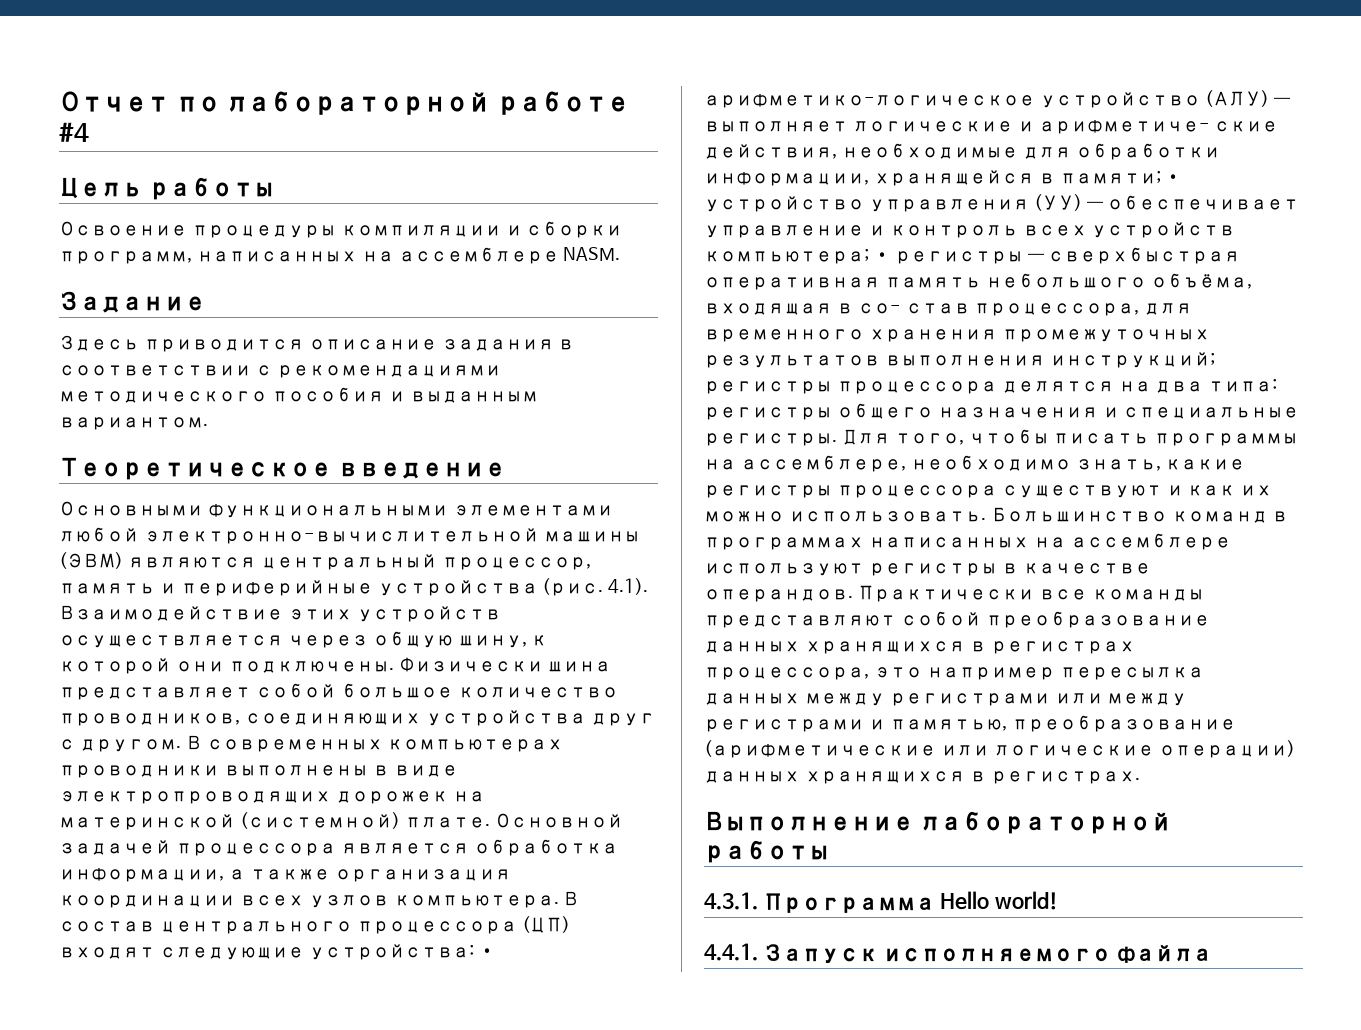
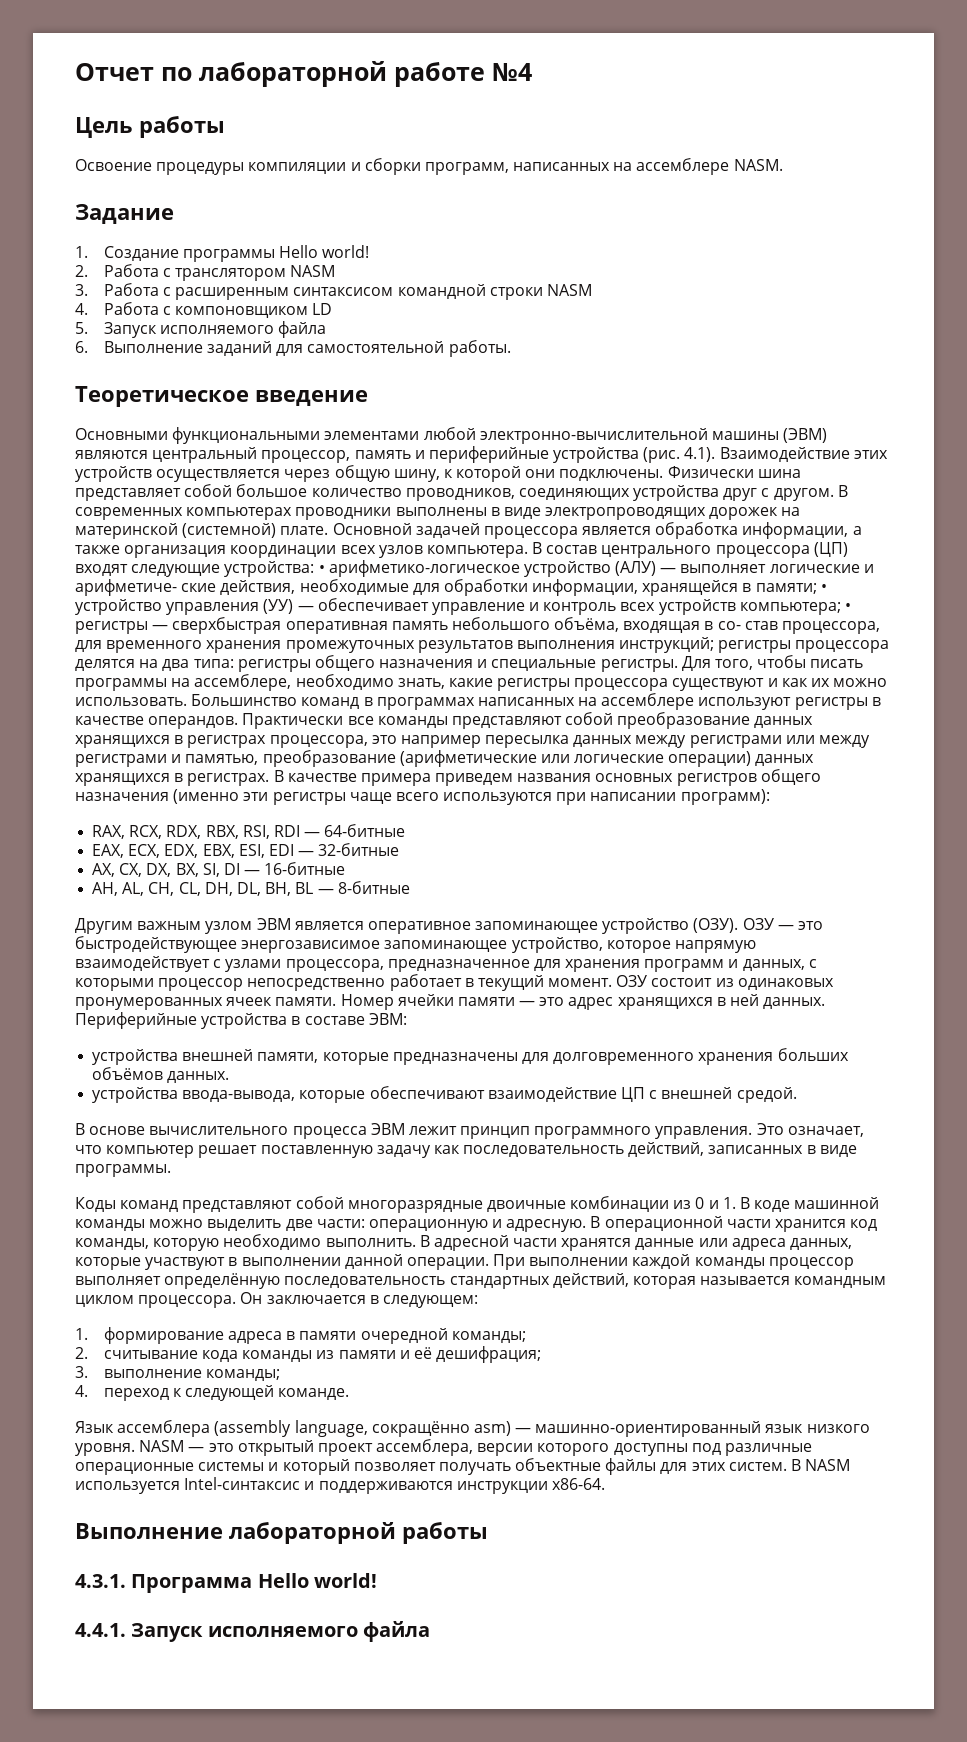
[59,122,89,142] #4 -> [492,63,532,81] №4
[59,335,575,352] [59,365,501,378] [59,387,538,403] [59,417,208,430] Здесь приводится описание задания в соответствии с рекомендациями методического пособия и выданным вариантом. -> [75,245,370,262] [75,264,336,281] [75,283,592,300] [75,302,333,318] [75,321,327,338] [75,340,511,357] 1. Создание программы Hello world! // 2. Работа с транслятором NASM // 3. Работа с расширенным синтаксисом командной строки NASM // 4. Работа с компоновщиком LD // 5. Запуск исполняемого файла // 6. Выполнение заданий для самостоятельной работы.
(1140, 777) none -> [273,769,821,786] [75,789,770,805] [92,824,406,839] [92,843,400,858] [92,862,346,877] [92,881,410,896] [75,918,824,934] [75,936,756,953] [75,956,817,972] [75,974,834,991] [75,994,826,1010] [75,1012,407,1029] [92,1048,849,1065] [92,1067,230,1083] [92,1086,797,1103] [75,1123,864,1139] [75,1142,857,1158] [75,1164,171,1177] [75,1196,880,1213] [75,1216,878,1232] [75,1234,853,1251] [75,1254,854,1270] [75,1273,887,1289] [75,1292,478,1308] [75,1327,526,1344] [75,1346,542,1363] [75,1366,280,1381] [75,1385,350,1401] [75,1420,870,1437] [75,1439,813,1456] [75,1458,851,1475] [75,1477,605,1494] В качестве примера приведем названия основных регистров общего назначения (именно эти регистры чаще всего используются при написании программ): // RAX, RCX, RDX, RBX, RSI, RDI — 64-битные // EAX, ECX, EDX, EBX, ESI, EDI — 32-битные // AX, CX, DX, BX, SI, DI — 16-битные // AH, AL, CH, CL, DH, DL, BH, BL — 8-битные // Другим важным узлом ЭВМ является оперативное запоминающее устройство (ОЗУ). ОЗУ — это быстродействующее энергозависимое запоминающее устройство, которое напрямую взаимодействует с узлами процессора, предназначенное для хранения программ и данных, с которыми процессор непосредственно работает в текущий момент. ОЗУ состоит из одинаковых пронумерованных ячеек памяти. Номер ячейки памяти — это адрес хранящихся в ней данных. Периферийные устройства в составе ЭВМ: // устройства внешней памяти, которые предназначены для долговременного хранения больших объёмов данных. // устройства ввода-вывода, которые обеспечивают взаимодействие ЦП с внешней средой. // В основе вычислительного процесса ЭВМ лежит принцип программного управления. Это означает, что компьютер решает поставленную задачу как последовательность действий, записанных в виде программы. // Коды команд представляют собой многоразрядные двоичные комбинации из 0 и 1. В коде машинной команды можно выделить две части: операционную и адресную. В операционной части хранится код команды, которую необходимо выполнить. В адресной части хранятся данные или адреса данных, которые участвуют в выполнении данной операции. При выполнении каждой команды процессор выполняет определённую последовательность стандартных действий, которая называется командным циклом процессора. Он заключается в следующем: // 1. формирование адреса в памяти очередной команды; // 2. считывание кода команды из памяти и её дешифрация; // 3. выполнение команды; // 4. переход к следующей команде. // Язык ассемблера (assembly language, сокращённо asm) — машинно-ориентированный язык низкого уровня. NASM — это открытый проект ассемблера, версии которого доступны под различные операционные системы и который позволяет получать объектные файлы для этих систем. В NASM используется Intel-синтаксис и поддерживаются инструкции x86-64.

